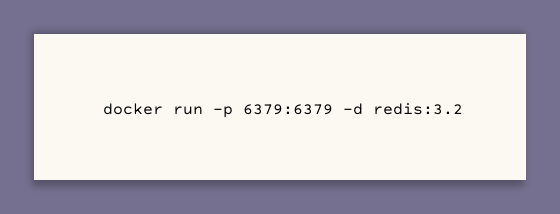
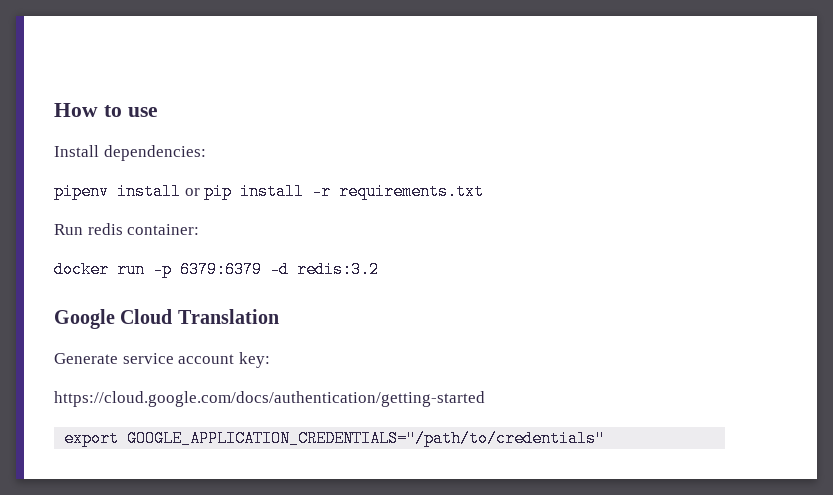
(103, 109) none -> [54,103,158,117] [54,145,206,161] [54,183,485,200] [54,223,200,235] How to use // Install dependencies: // pipenv install or pip install -r requirements.txt // Run redis container: //
(463, 109) none -> [54,309,279,329] [54,352,270,368] [54,391,485,407] [64,430,606,447] // Google Cloud Translation // Generate service account key: // https://cloud.google.com/docs/authentication/getting-started // export GOOGLE_APPLICATION_CREDENTIALS="/path/to/credentials"

